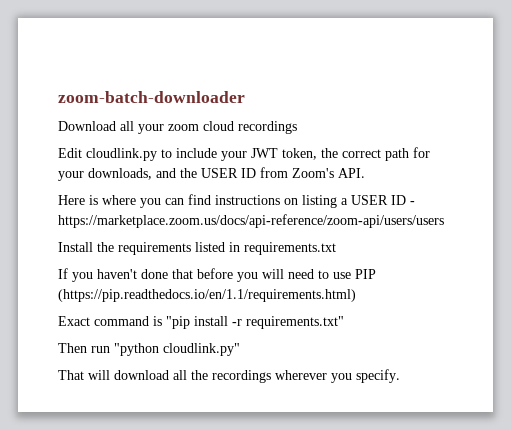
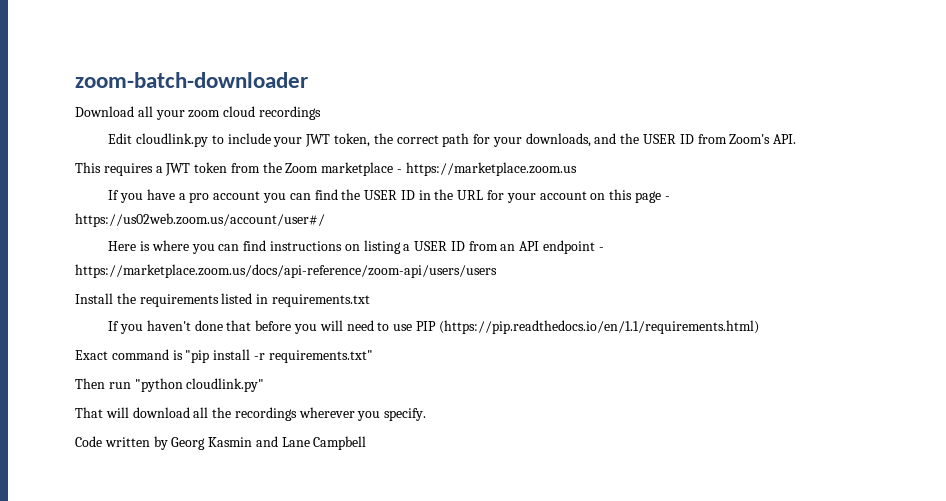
(365, 173) none -> [75,162,577,176] [108,189,670,203] [75,213,325,227] // This requires a JWT token from the Zoom marketplace - https://marketplace.zoom.us // If you have a pro account you can find the USER ID in the URL for your account on this page - https://us02web.zoom.us/account/user#/
(406, 200) none -> [468,240,596,254] from an API endpoint
(400, 376) none -> [75,436,367,450] // Code written by Georg Kasmin and Lane Campbell

